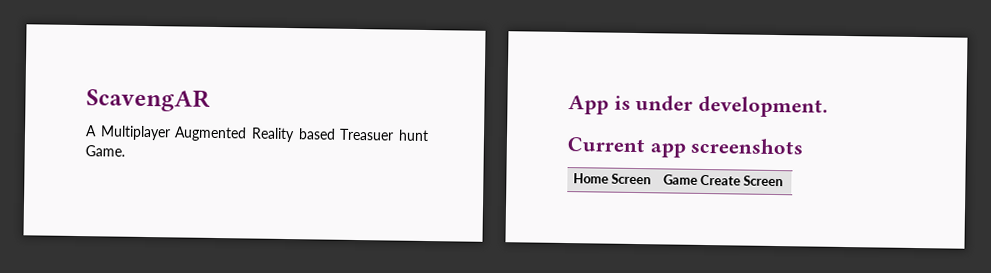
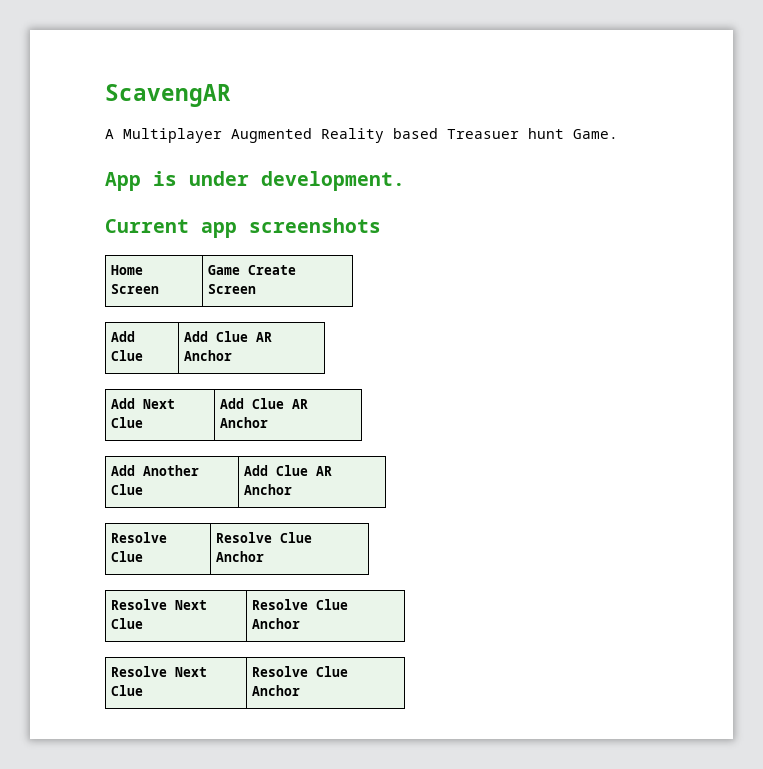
(784, 181) none -> [110,331,135,342] [110,350,143,361] [183,331,272,342] [183,350,232,361] [110,398,175,409] [110,417,143,428] [219,398,308,409] [219,417,268,428] [110,465,199,476] [110,484,143,495] [243,465,332,476] [243,484,292,495] [110,532,167,543] [110,551,143,562] [215,532,312,543] [215,551,264,562] [110,599,207,610] [110,618,143,629] [251,599,348,610] [251,618,300,629] [110,666,207,677] [110,685,143,696] [251,666,348,677] [251,685,300,696] // Add Clue | Add Clue AR Anchor // Add Next Clue | Add Clue AR Anchor // Add Another Clue | Add Clue AR Anchor // Resolve Clue | Resolve Clue Anchor // Resolve Next Clue | Resolve Clue Anchor // Resolve Next Clue | Resolve Clue Anchor

